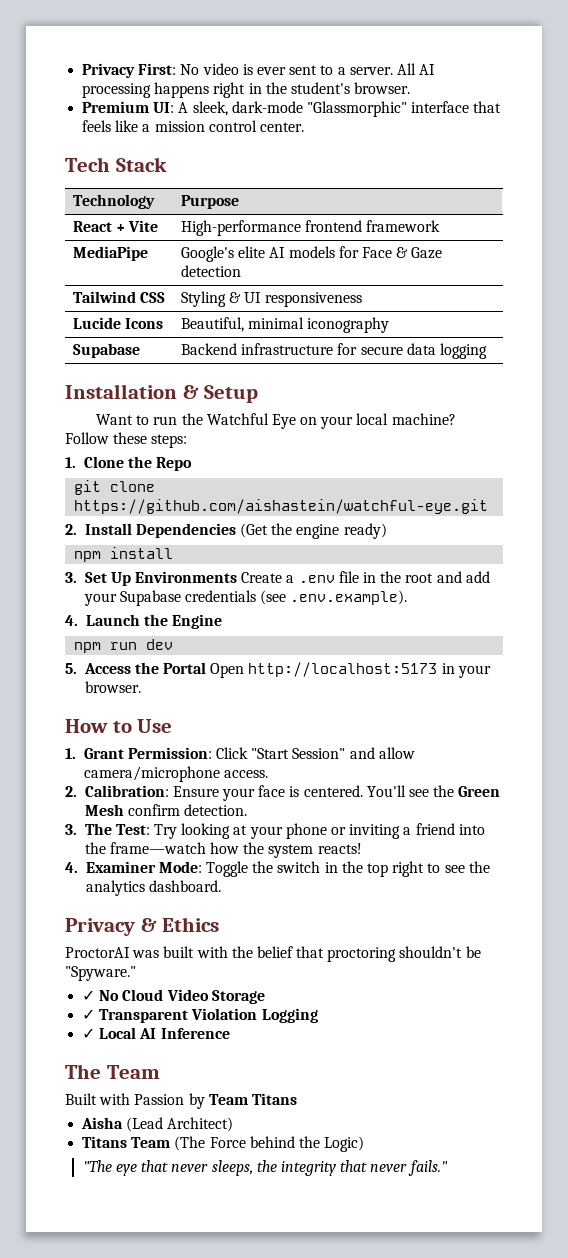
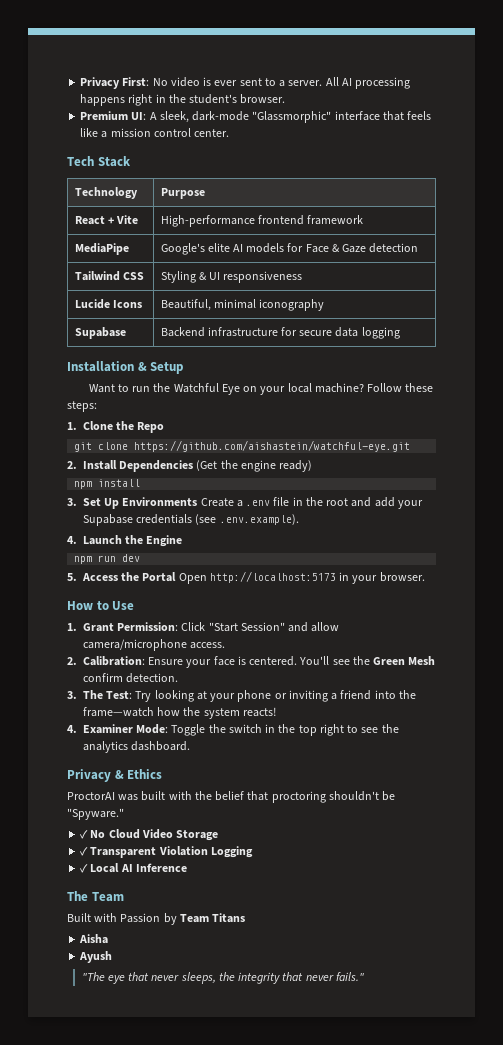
[126,1117,234,1132] [82,1136,365,1152] (Lead Architect) // Titans Team (The Force behind the Logic) -> [79,951,113,963] // Ayush

